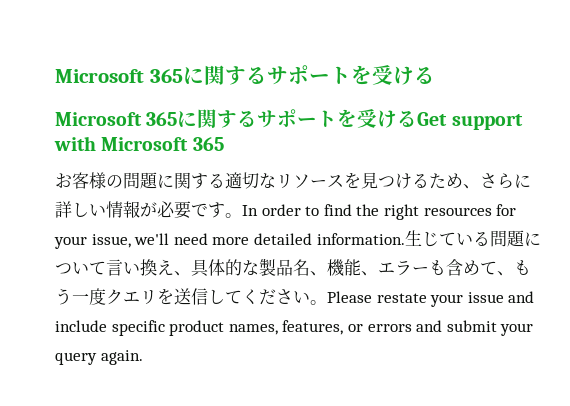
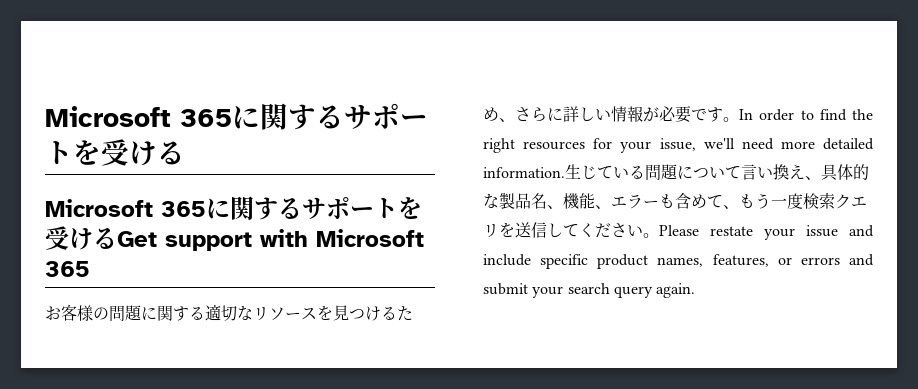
(106, 296) none -> [803,192,835,209] 検索
(534, 329) none -> [567,283,610,294] search

